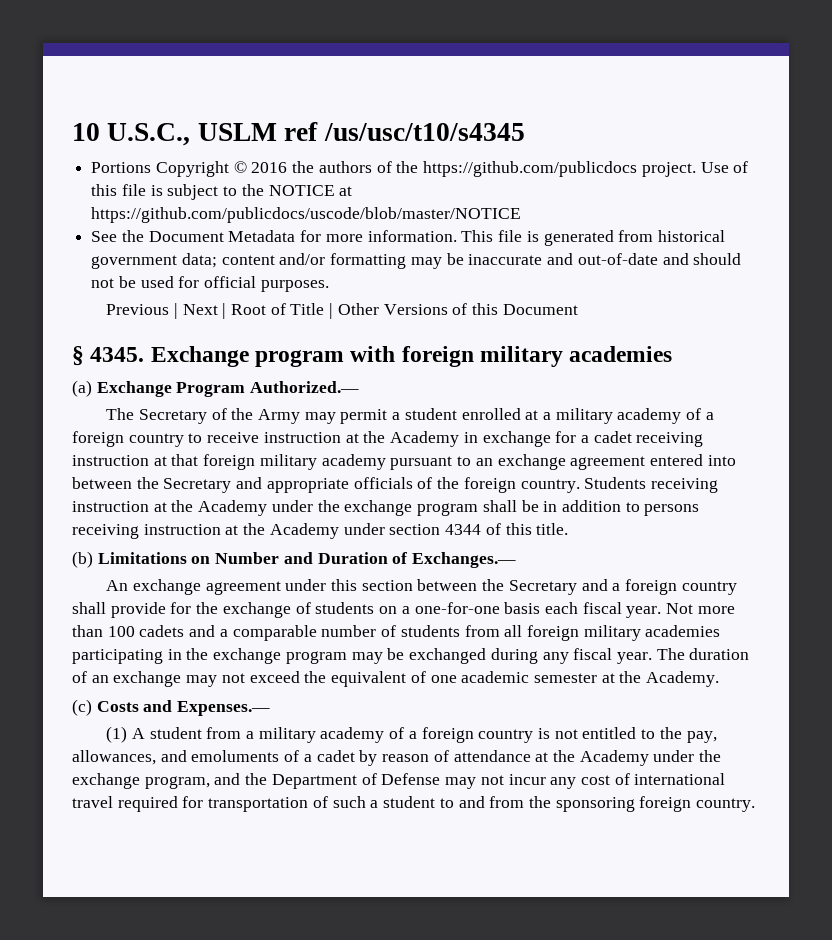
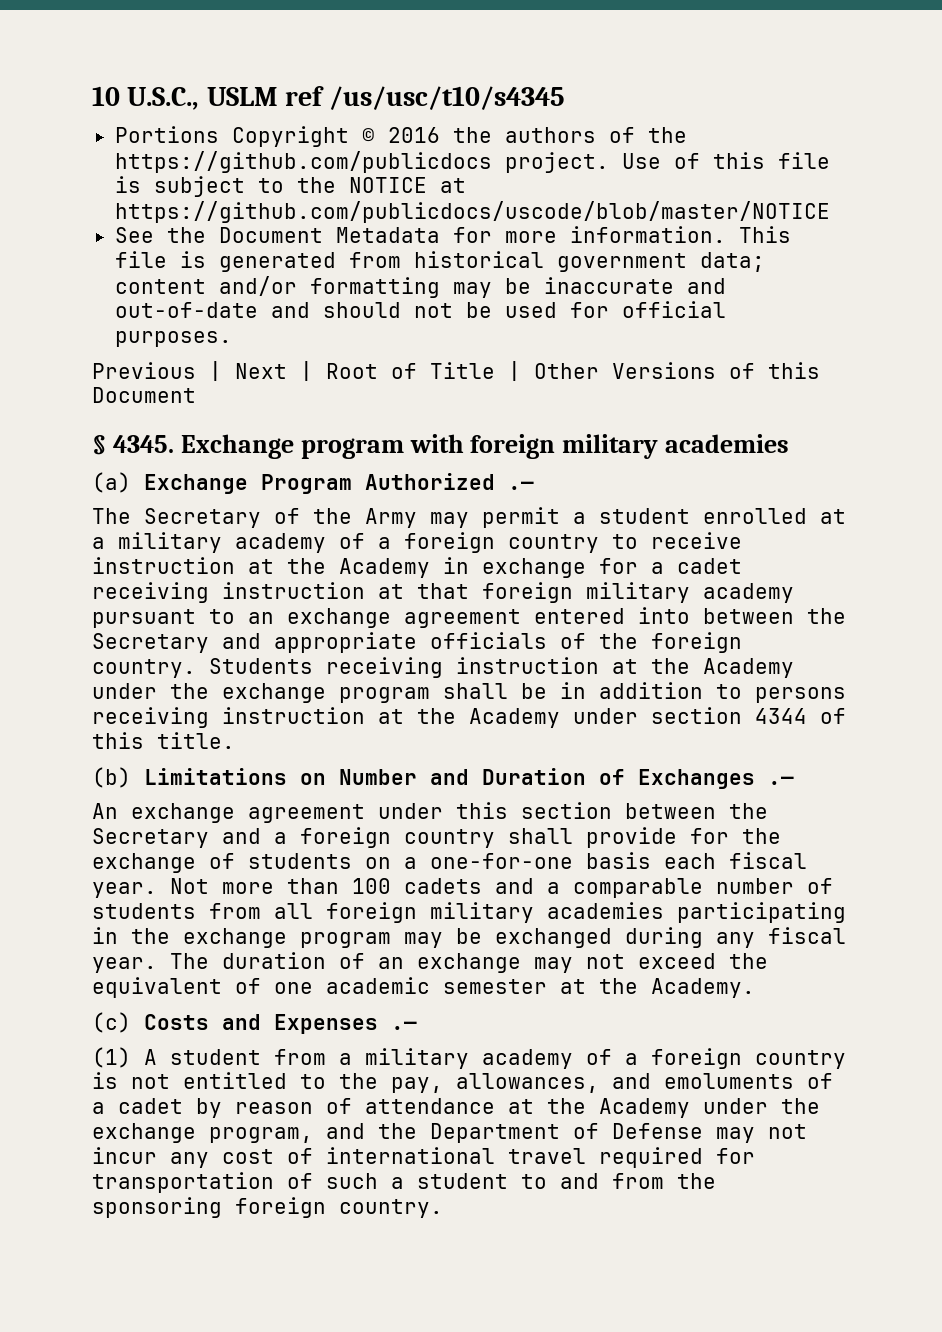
[250,381,360,393] Authorized.— -> [365,473,534,490] Authorized .—
[412,552,517,568] Exchanges.— -> [638,769,794,789] Exchanges .—
[177,701,271,716] Expenses.— -> [274,1014,417,1034] Expenses .—

